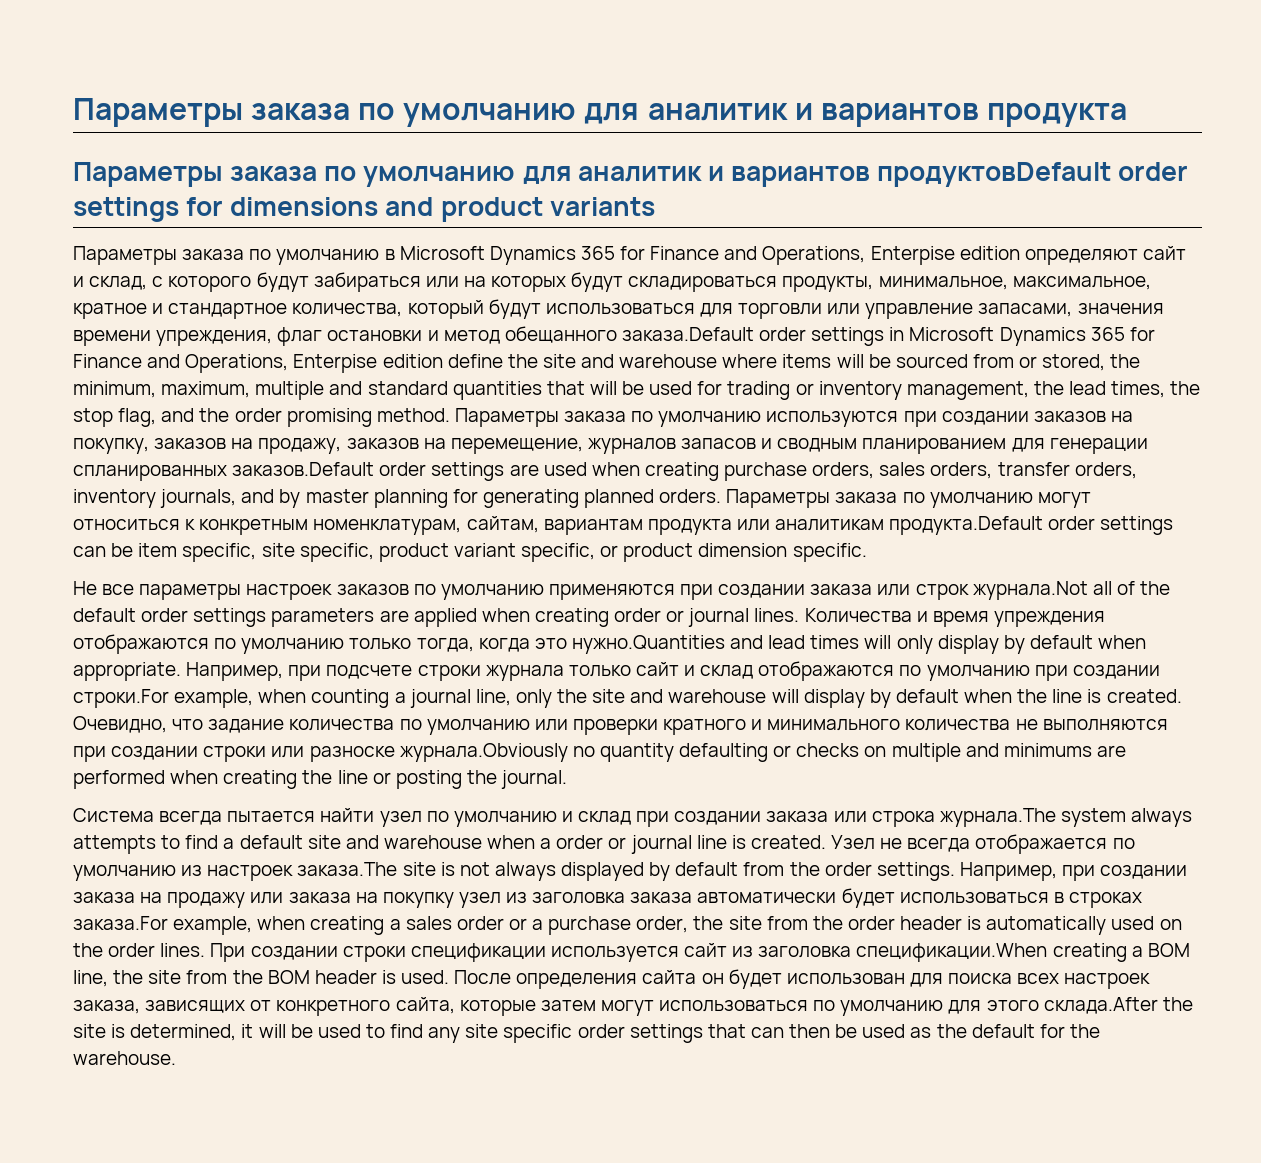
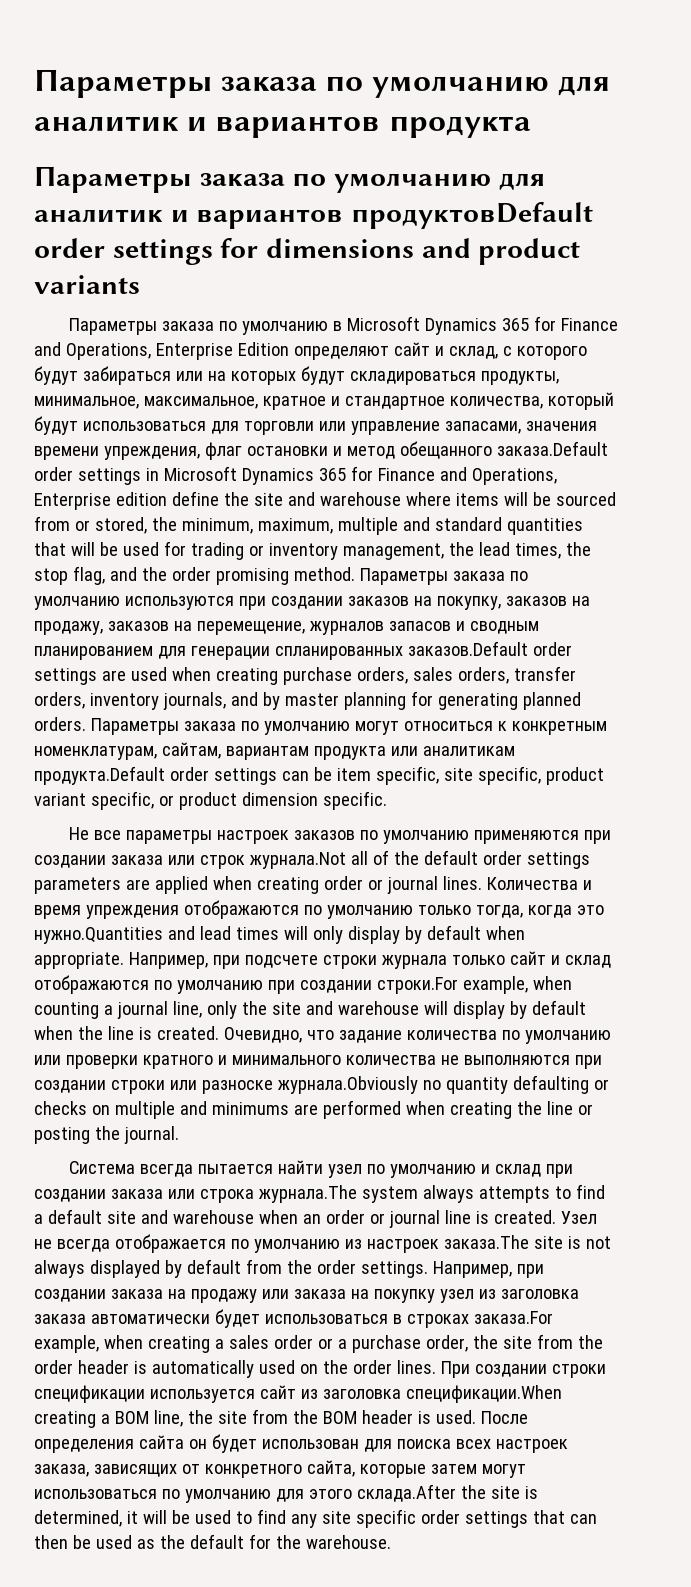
[870,246,1020,265] Enterpise edition -> [155,342,289,360] Enterprise Edition
[293,354,378,373] Enterpise -> [34,493,111,510] Enterprise
[540,838,552,849] a -> [302,1214,321,1224] an

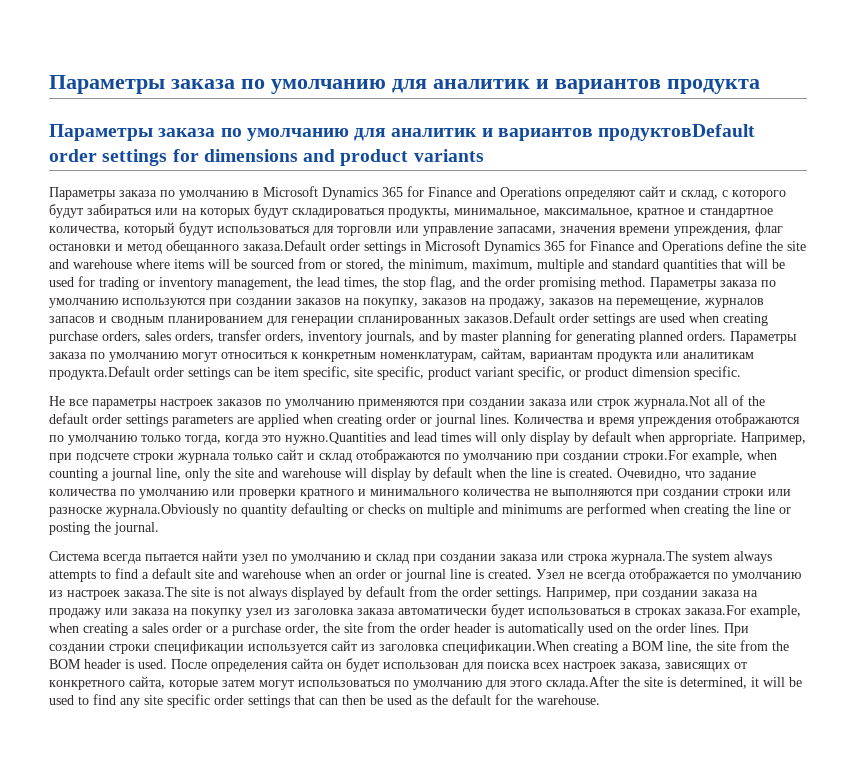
[65,342,289,360] Operations, Enterprise Edition -> [500,187,561,200] Operations
[471,468,557,485] [34,492,167,510] Operations, Enterprise edition -> [662,241,723,254] Operations

